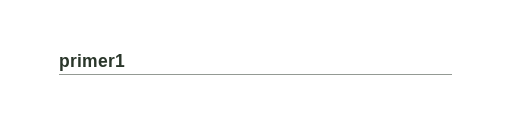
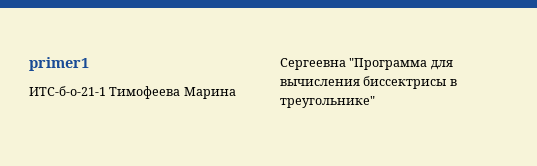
(125, 62) none -> [29,86,236,99] [280,58,453,70] [280,76,457,89] [280,96,375,108] // ИТС-б-о-21-1 Тимофеева Марина Сергеевна "Программа для вычисления биссектрисы в треугольнике"

